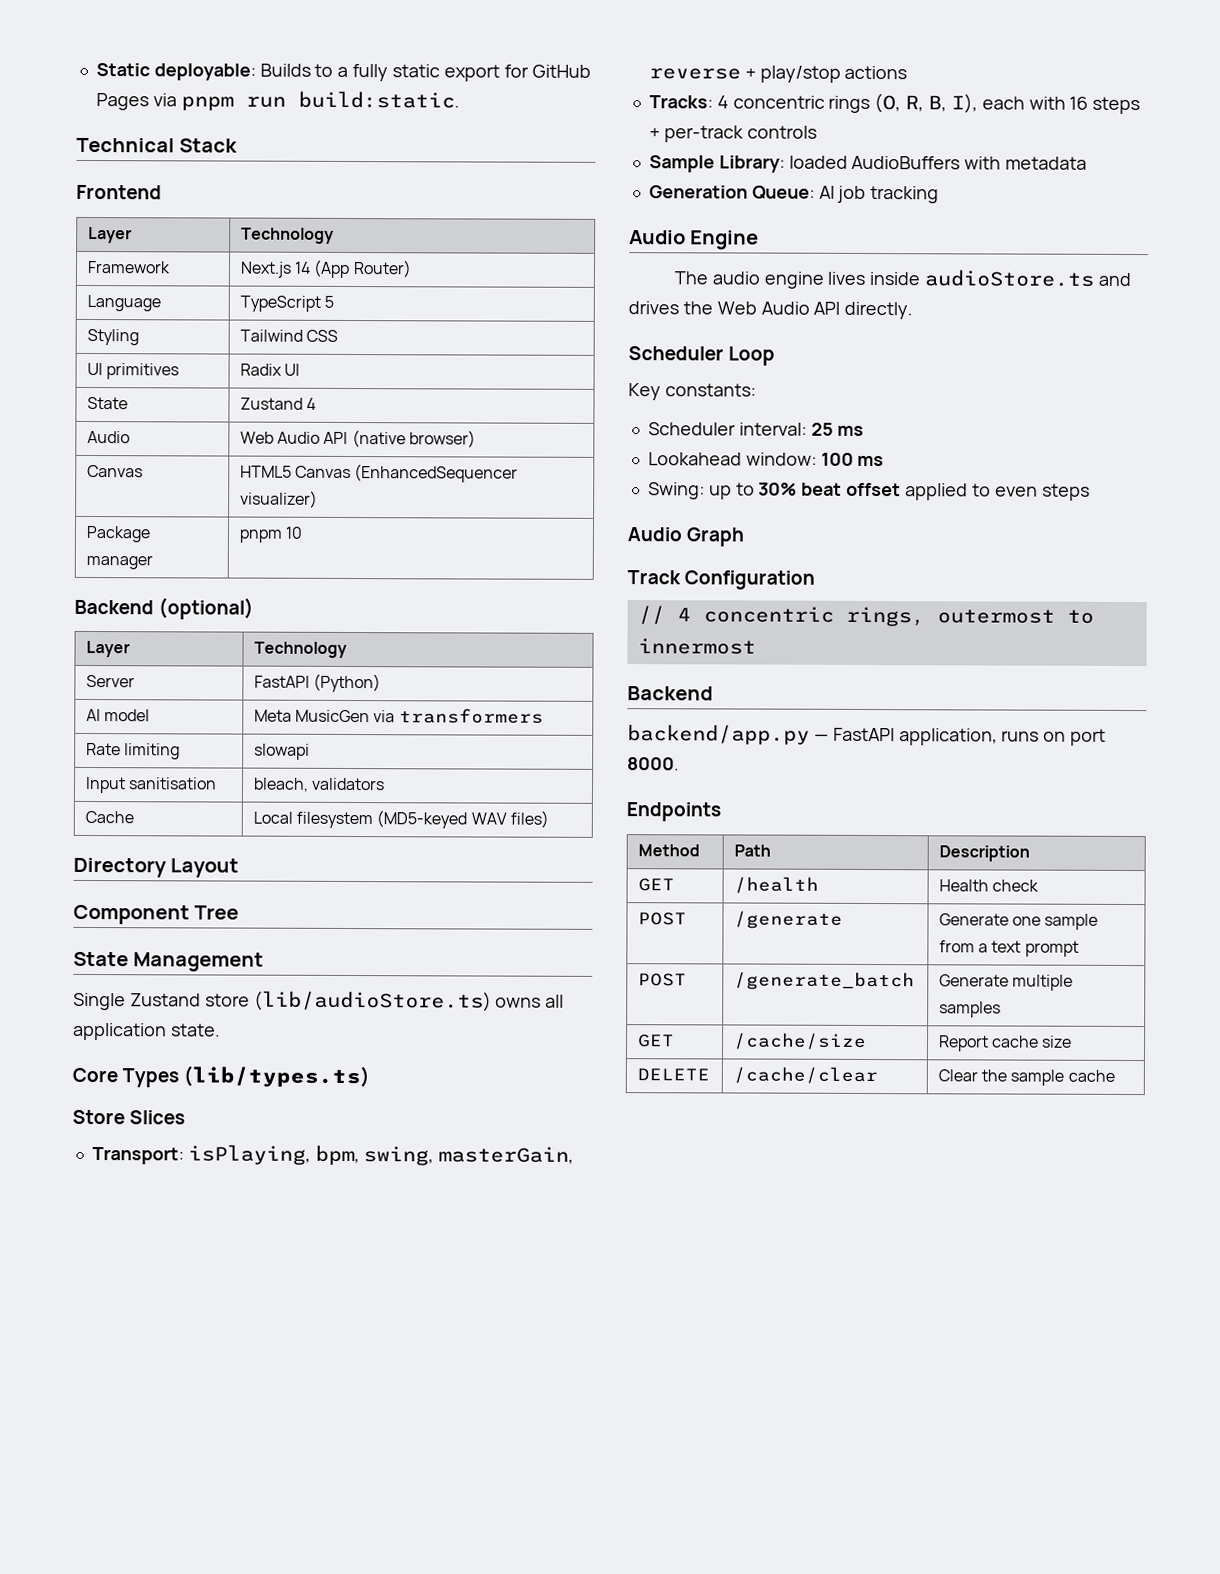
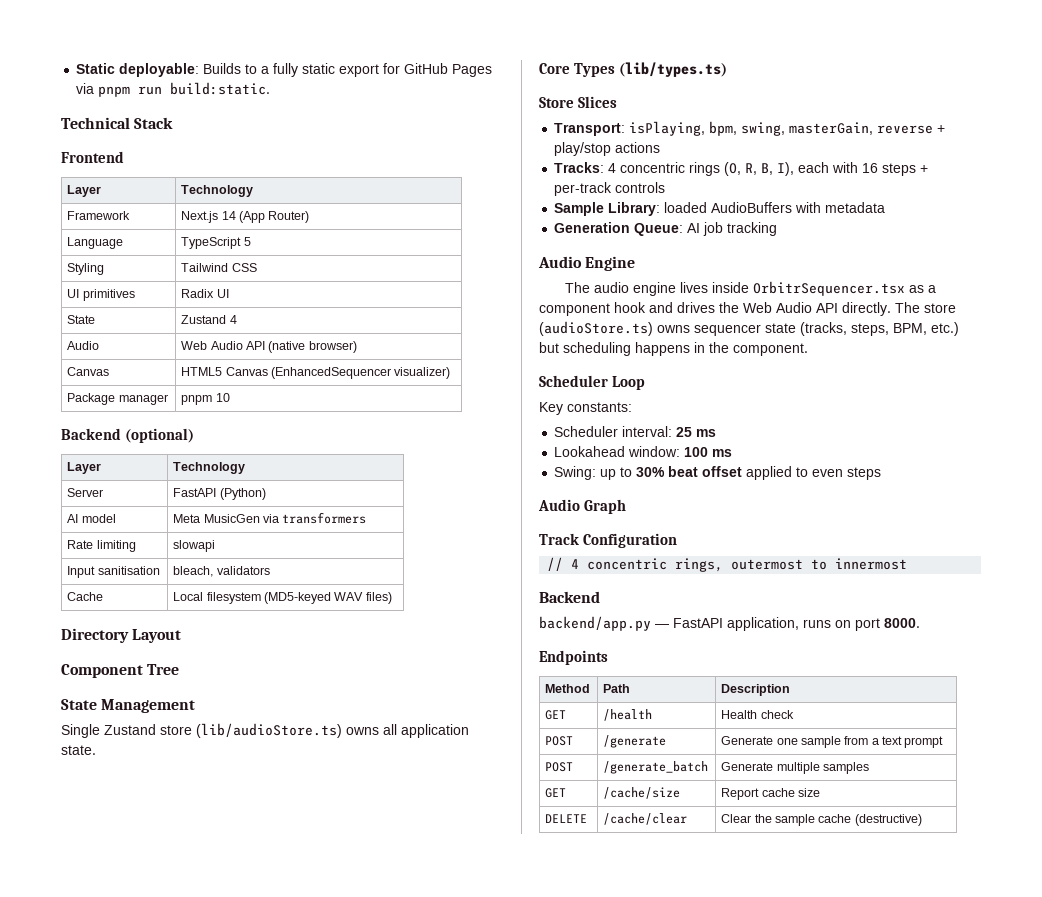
[924,269,1095,287] audioStore.ts -> [753,281,937,296] [539,302,646,316] OrbitrSequencer.tsx as a component hook
(914, 310) none -> [895,302,956,313] [539,321,959,336] [539,342,808,356] The store (audioStore.ts) owns sequencer state (tracks, steps, BPM, etc.) but scheduling happens in the component.
(1115, 1075) none -> [854,814,922,826] (destructive)

